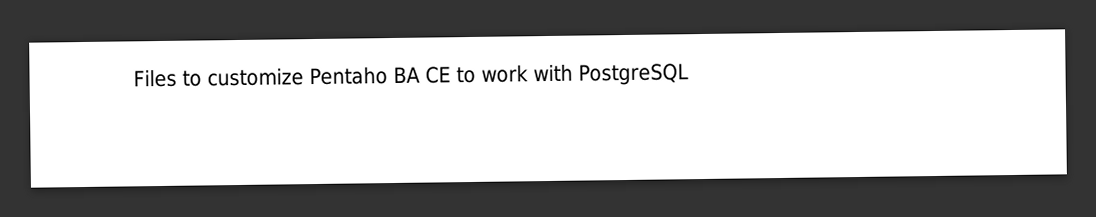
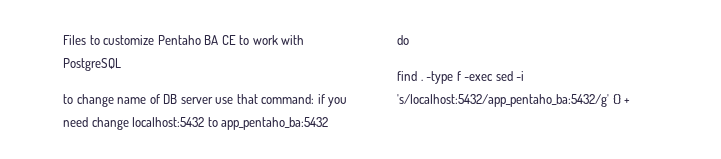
(689, 74) none -> [63,94,348,107] [63,117,329,130] [397,35,409,45] [397,71,525,84] [397,94,631,107] // to change name of DB server use that command: if you need change localhost:5432 to app_pentaho_ba:5432 // do // find . -type f -exec sed -i 's/localhost:5432/app_pentaho_ba:5432/g' {} +

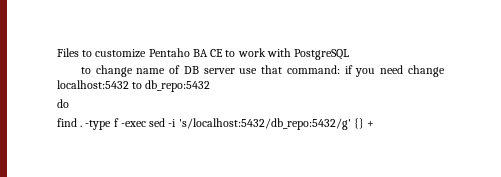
[221,117,329,130] app_pentaho_ba:5432 -> [145,80,211,92] db_repo:5432
[397,94,609,107] 's/localhost:5432/app_pentaho_ba:5432/g' -> [178,118,351,130] 's/localhost:5432/db_repo:5432/g'

